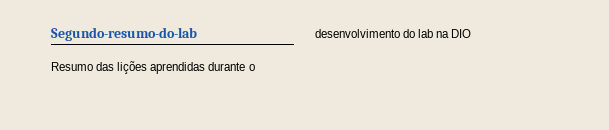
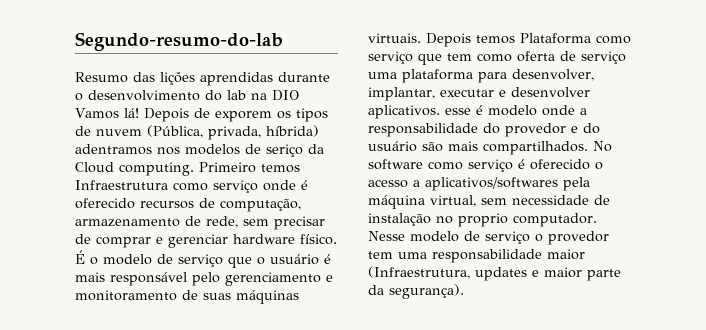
(472, 33) none -> [75,108,328,122] [75,125,319,140] [75,144,324,157] [75,162,300,176] [75,180,308,193] [75,198,301,212] [75,216,325,230] [75,234,337,248] [75,250,331,268] [75,272,333,286] [75,290,299,304] [368,33,631,47] [368,51,626,65] [368,69,594,83] [368,87,590,101] [368,105,587,119] [368,123,600,137] [368,141,612,155] [368,159,603,172] [368,177,590,191] [368,195,610,209] [368,213,597,227] [368,231,609,245] [368,249,585,263] [368,266,621,281] [368,284,464,299] Vamos lá! Depois de exporem os tipos de nuvem (Pública, privada, híbrida) adentramos nos modelos de seriço da Cloud computing. Primeiro temos Infraestrutura como serviço onde é oferecido recursos de computação, armazenamento de rede, sem precisar de comprar e gerenciar hardware físico. É o modelo de serviço que o usuário é mais responsável pelo gerenciamento e monitoramento de suas máquinas virtuais. Depois temos Plataforma como serviço que tem como oferta de serviço uma plataforma para desenvolver, implantar, executar e desenvolver aplicativos. esse é modelo onde a responsabilidade do provedor e do usuário são mais compartilhados. No software como serviço é oferecido o acesso a aplicativos/softwares pela máquina virtual, sem necessidade de instalação no proprio computador. Nesse modelo de serviço o provedor tem uma responsabilidade maior (Infraestrutura, updates e maior parte da segurança).

